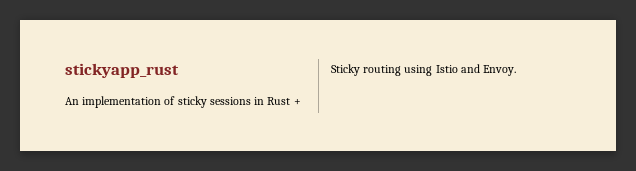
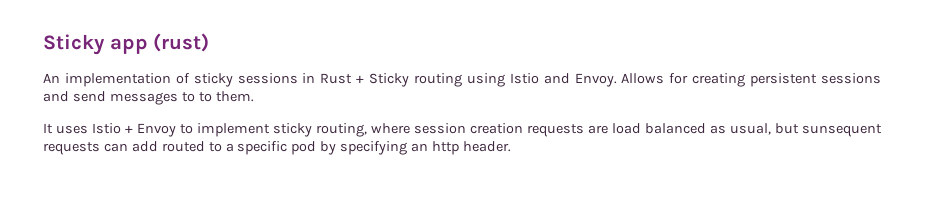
[65,63,179,78] stickyapp_rust -> [43,33,210,55] Sticky app (rust)
(517, 70) none -> [621,73,882,87] [43,91,254,105] [43,123,882,137] [43,141,511,155] Allows for creating persistent sessions and send messages to to them. // It uses Istio + Envoy to implement sticky routing, where session creation requests are load balanced as usual, but sunsequent requests can add routed to a specific pod by specifying an http header.

